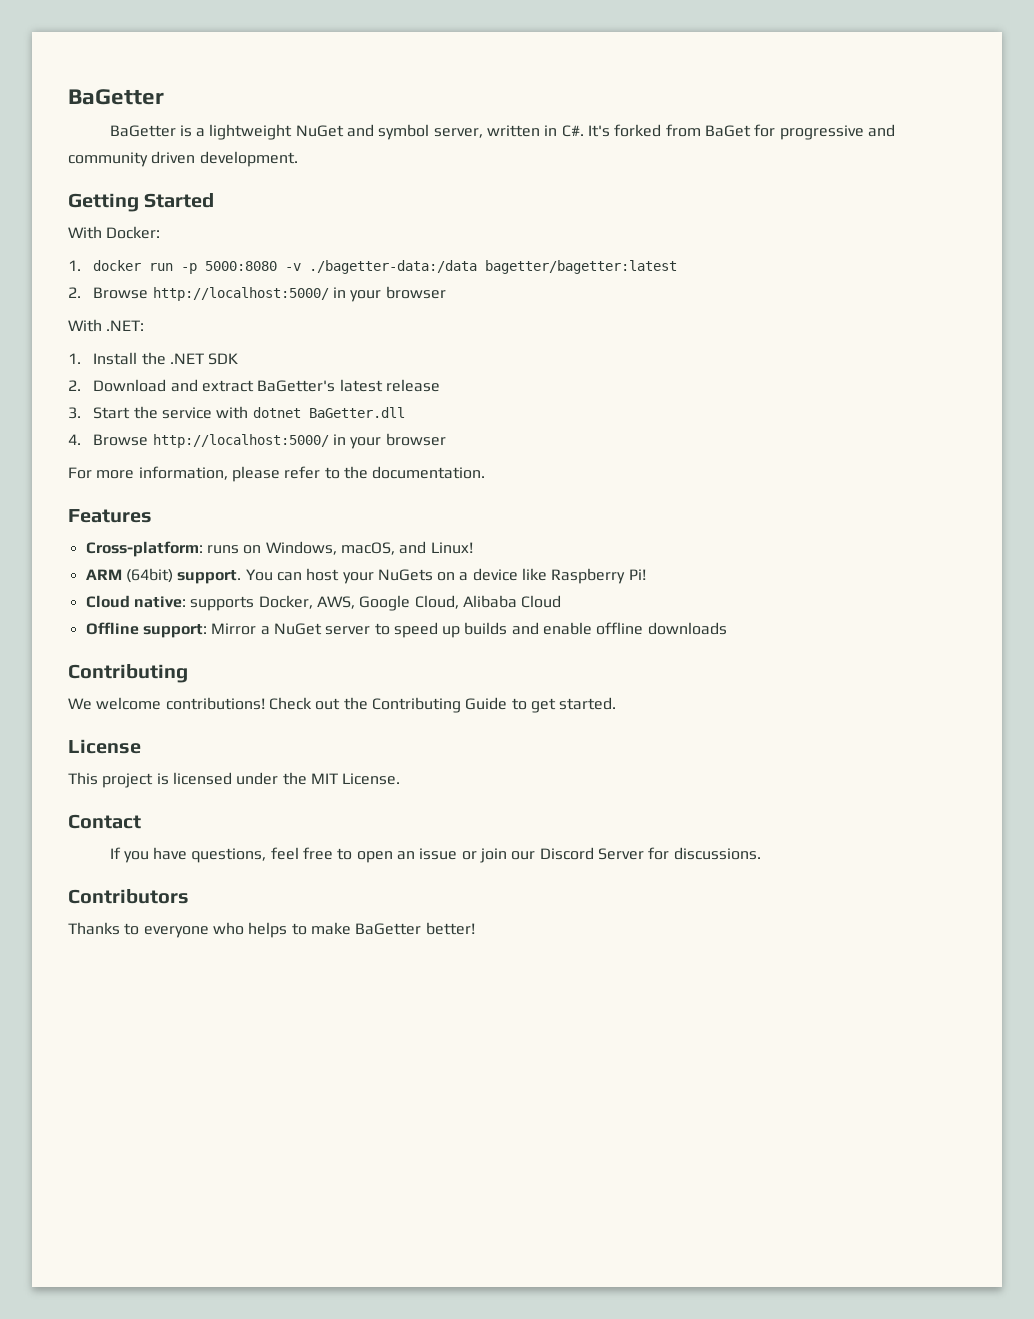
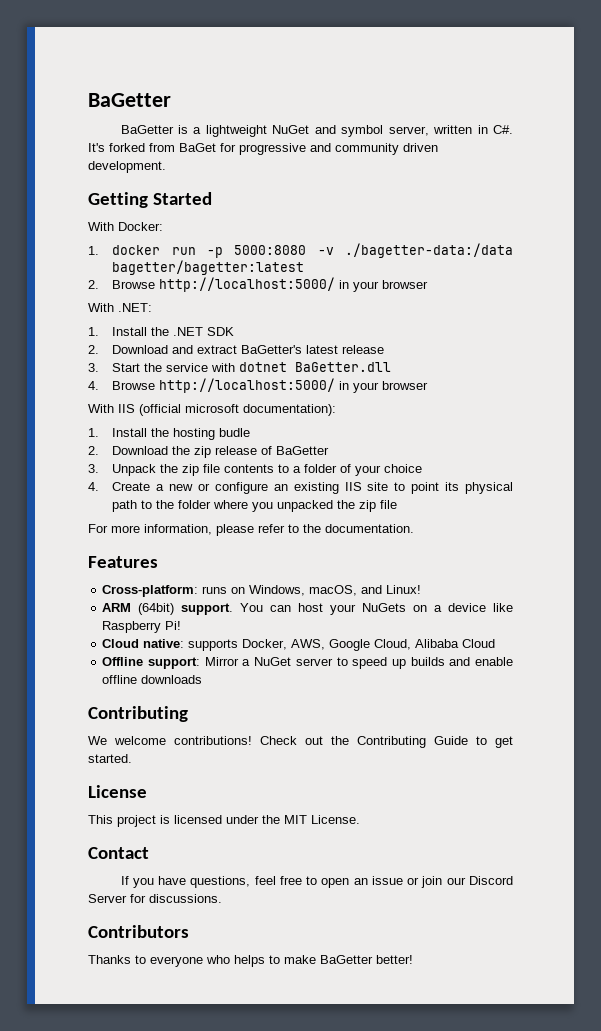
(446, 439) none -> [88,404,336,416] [88,428,251,440] [88,446,330,458] [88,464,423,476] [88,482,514,494] [112,500,398,512] // With IIS (official microsoft documentation): // 1. Install the hosting budle // 2. Download the zip release of BaGetter // 3. Unpack the zip file contents to a folder of your choice // 4. Create a new or configure an existing IIS site to point its physical path to the folder where you unpacked the zip file

